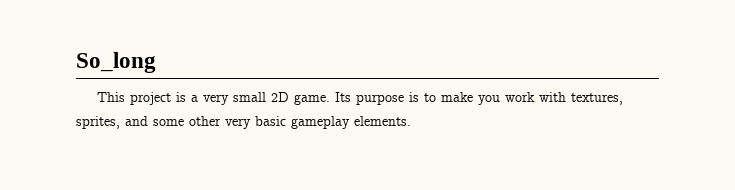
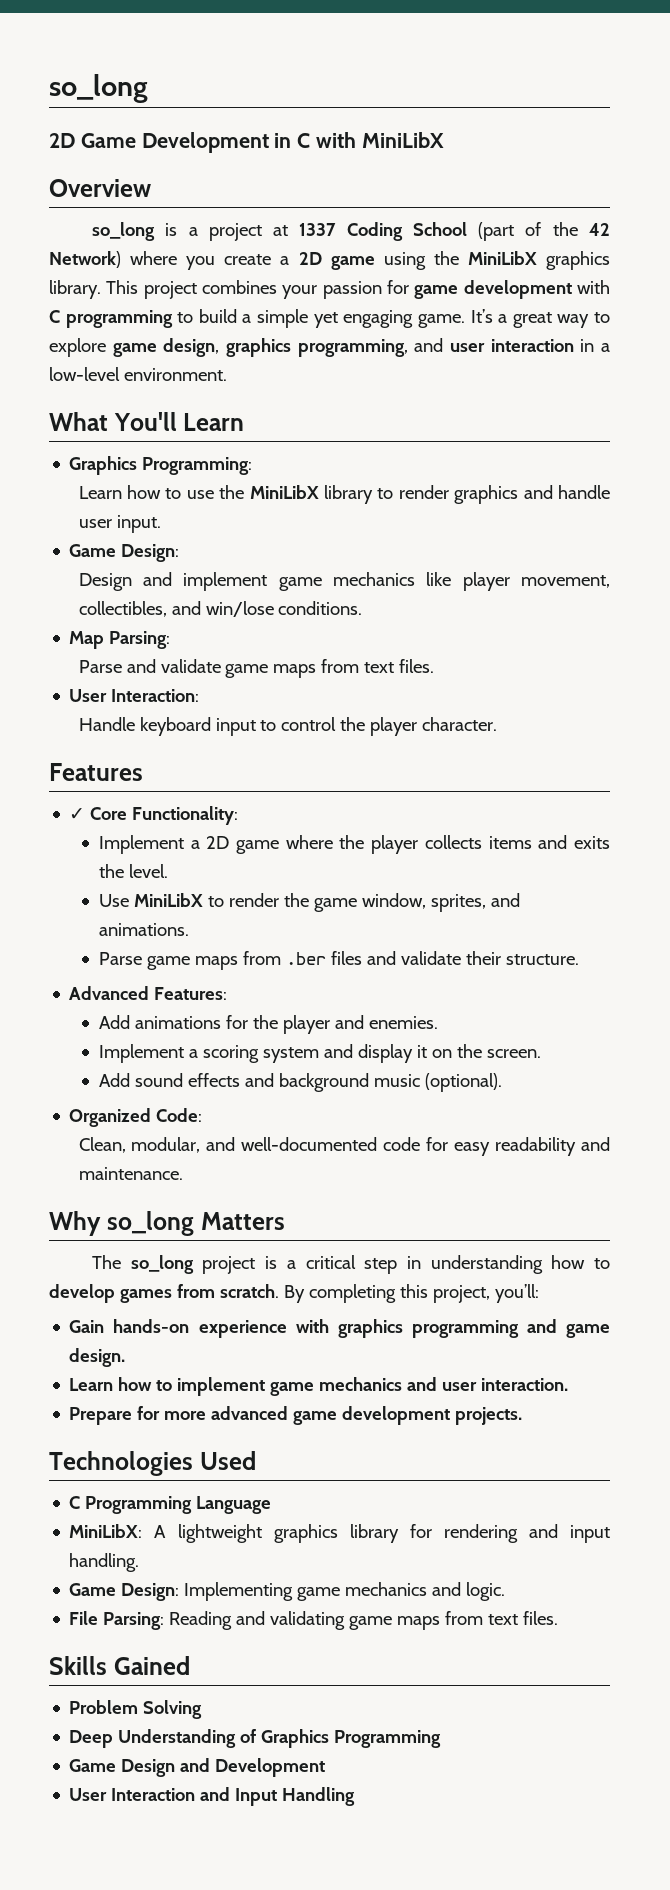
[76,52,156,73] [96,92,623,105] [76,116,411,129] So_long // This project is a very small 2D game. Its purpose is to make you work with textures, sprites, and some other very basic gameplay elements. -> [49,74,148,103] [49,132,444,153] [49,179,151,197] [92,222,610,241] [49,251,610,270] [49,280,610,299] [49,309,611,328] [49,338,610,357] [49,367,227,381] [49,412,245,431] [69,456,253,475] [78,485,610,504] [78,515,161,533] [69,544,180,562] [78,572,610,591] [78,601,363,617] [69,631,171,649] [78,659,435,678] [69,689,200,702] [78,717,498,736] [49,763,143,781] [69,806,239,825] [98,835,611,854] [98,864,168,878] [98,893,520,912] [98,923,189,936] [98,951,579,970] [69,986,228,1000] [98,1015,438,1034] [98,1044,541,1063] [98,1073,502,1092] [69,1108,203,1127] [78,1137,610,1156] [78,1167,183,1180] [49,1211,285,1236] [92,1255,610,1274] [49,1284,539,1303] [69,1319,610,1338] [69,1348,126,1367] [69,1377,569,1396] [69,1406,523,1425] [49,1451,256,1476] [69,1496,272,1514] [69,1524,610,1543] [69,1553,140,1572] [69,1582,506,1601] [69,1611,559,1630] [49,1656,190,1675] [69,1700,203,1719] [69,1729,442,1748] [69,1758,326,1777] [69,1787,356,1806] so_long // 2D Game Development in C with MiniLibX // Overview // so_long is a project at 1337 Coding School (part of the 42 Network) where you create a 2D game using the MiniLibX graphics library. This project combines your passion for game development with C programming to build a simple yet engaging game. It’s a great way to explore game design, graphics programming, and user interaction in a low-level environment. // What You'll Learn // Graphics Programming: // Learn how to use the MiniLibX library to render graphics and handle user input. // Game Design: // Design and implement game mechanics like player movement, collectibles, and win/lose conditions. // Map Parsing: // Parse and validate game maps from text files. // User Interaction: // Handle keyboard input to control the player character. // Features // ✓ Core Functionality: // Implement a 2D game where the player collects items and exits the level. // Use MiniLibX to render the game window, sprites, and animations. // Parse game maps from .ber files and validate their structure. // Advanced Features: // Add animations for the player and enemies. // Implement a scoring system and display it on the screen. // Add sound effects and background music (optional). // Organized Code: // Clean, modular, and well-documented code for easy readability and maintenance. // Why so_long Matters // The so_long project is a critical step in understanding how to develop games from scratch. By completing this project, you’ll: // Gain hands-on experience with graphics programming and game design. // Learn how to implement game mechanics and user interaction. // Prepare for more advanced game development projects. // Technologies Used // C Programming Language // MiniLibX: A lightweight graphics library for rendering and input handling. // Game Design: Implementing game mechanics and logic. // File Parsing: Reading and validating game maps from text files. // Skills Gained // Problem Solving // Deep Understanding of Graphics Programming // Game Design and Development // User Interaction and Input Handling

